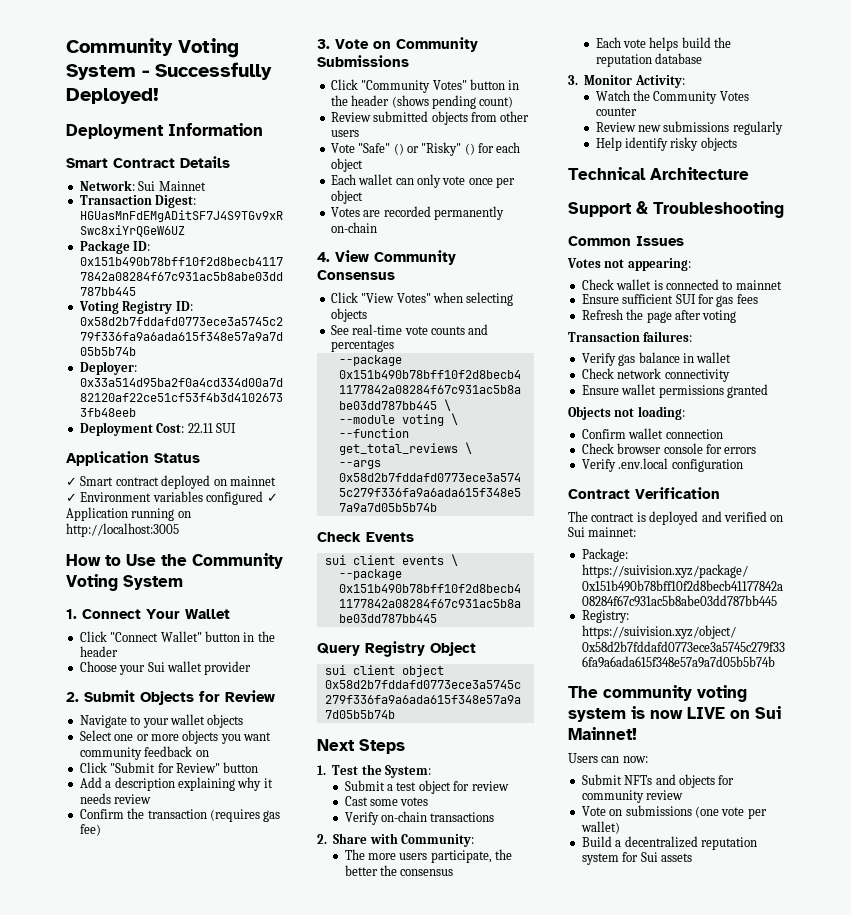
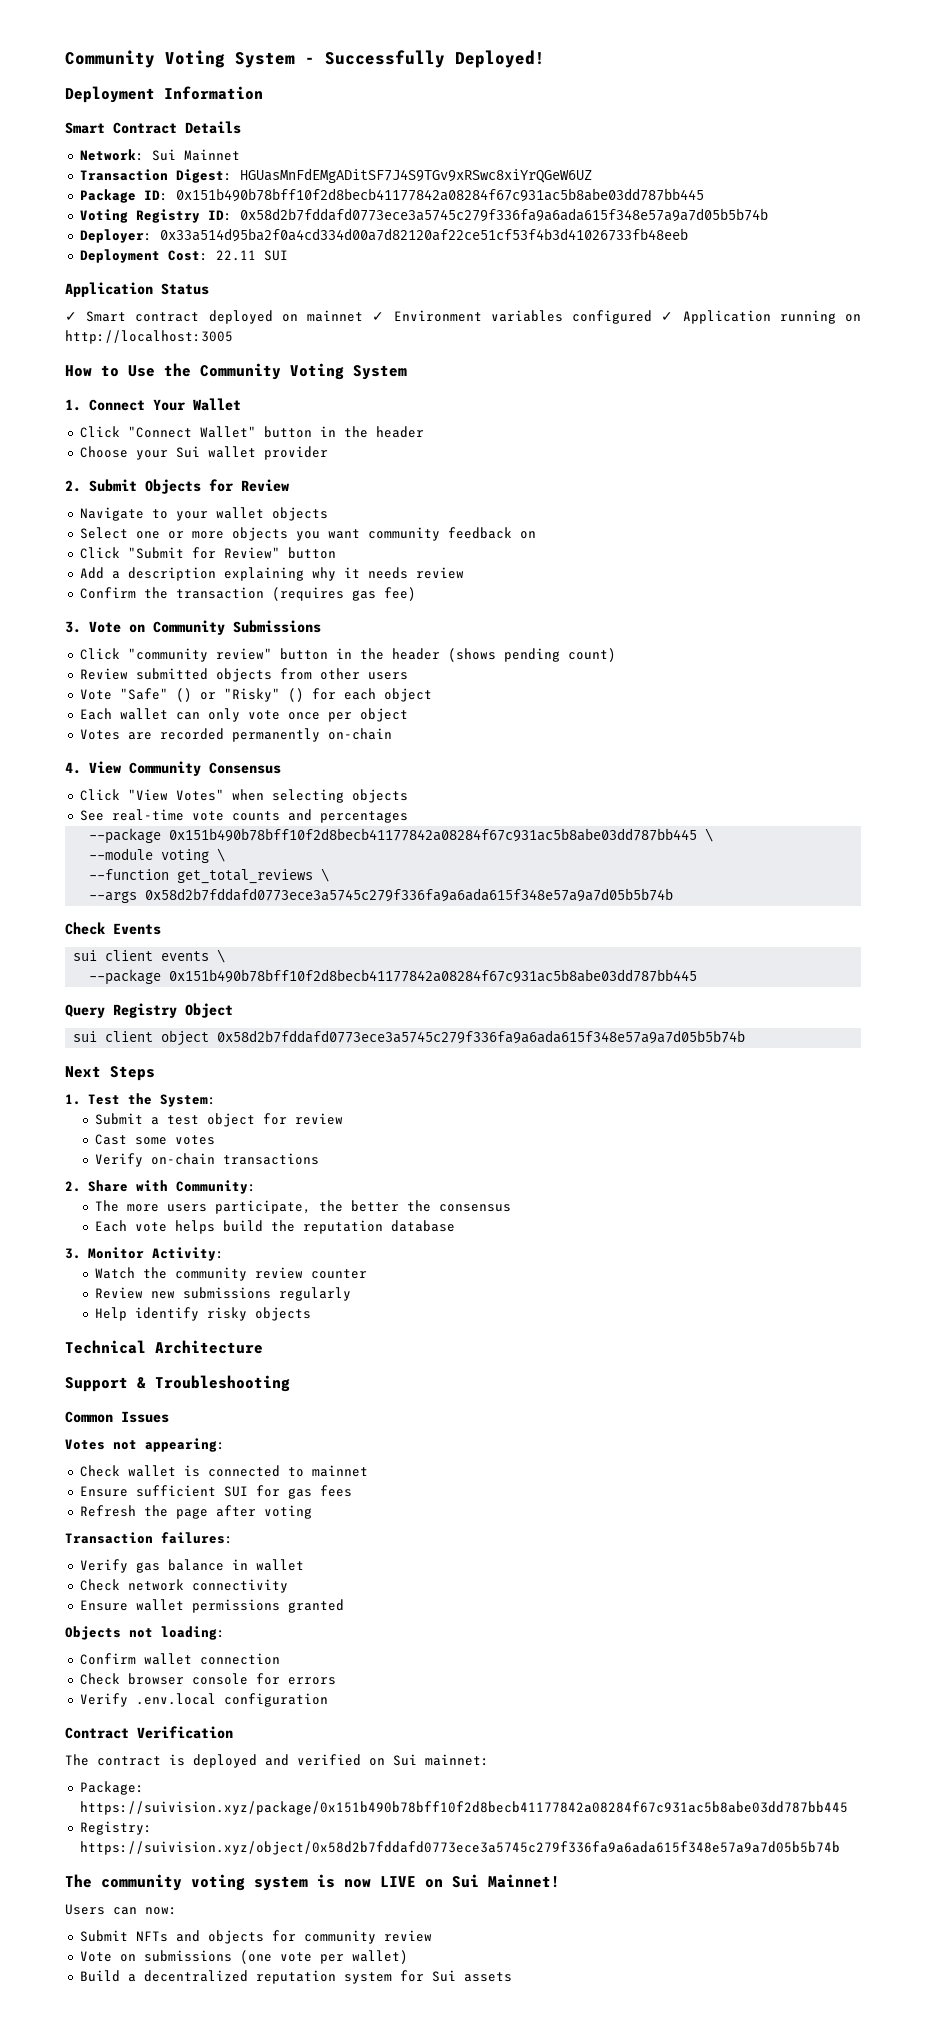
[361,80,467,93] "Community Votes" -> [127,648,272,662] "community review"
[653,91,749,104] Community Votes -> [174,1267,303,1281] community review

